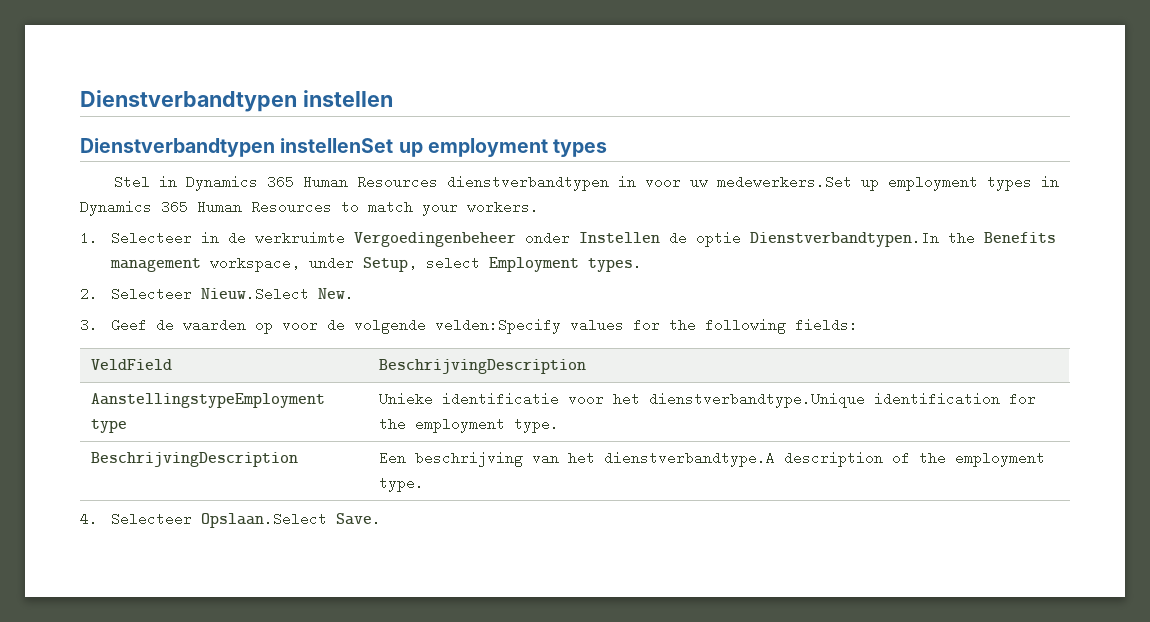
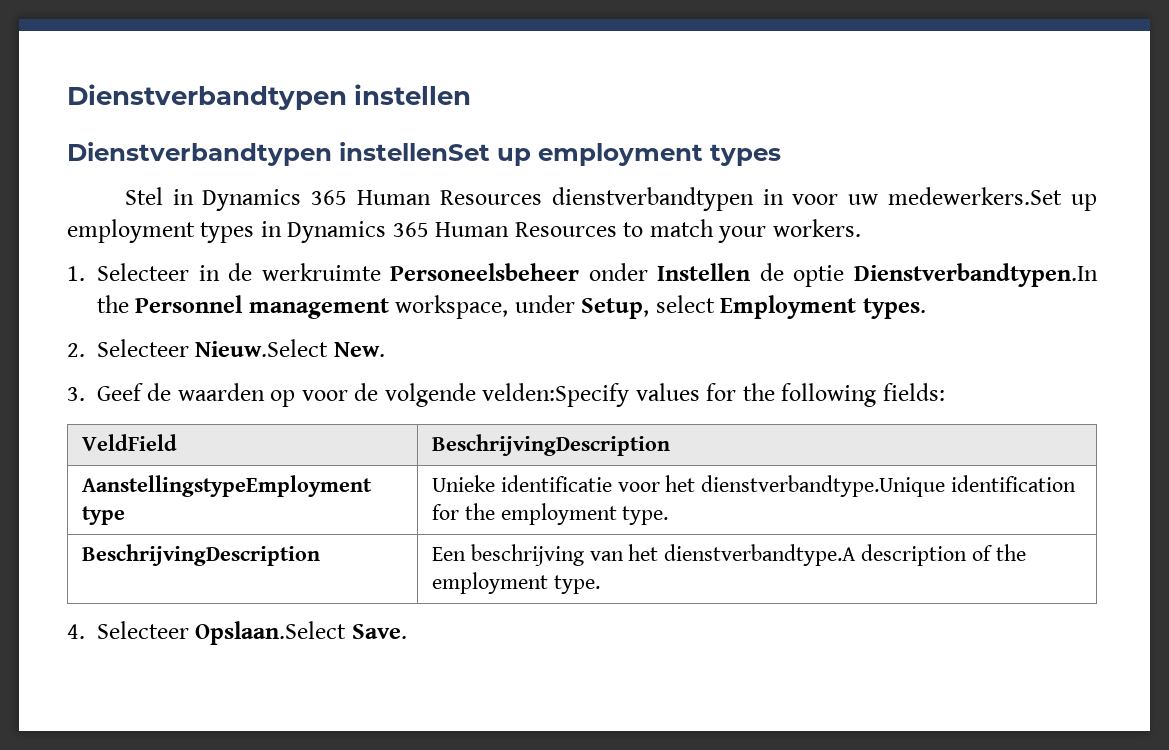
[353,232,516,247] Vergoedingenbeheer -> [390,263,580,281] Personeelsbeheer
[983,232,1056,243] Benefits -> [135,295,244,313] Personnel

